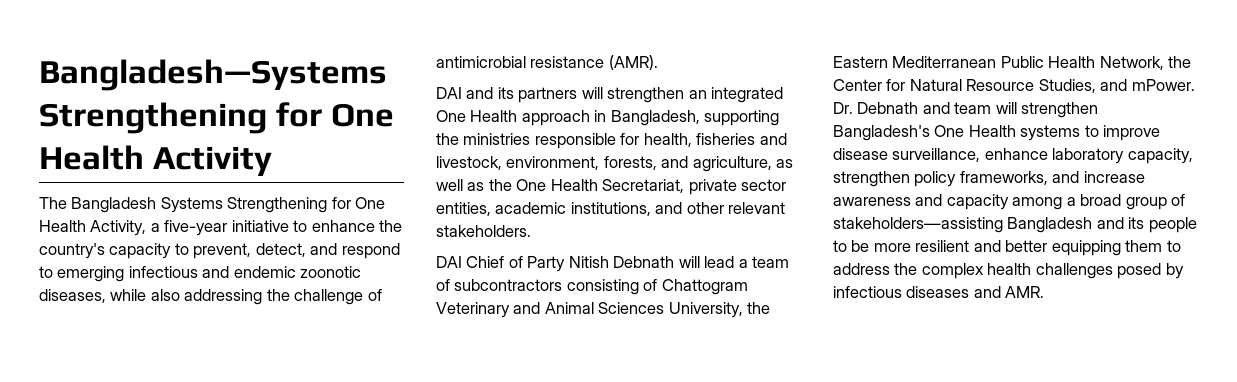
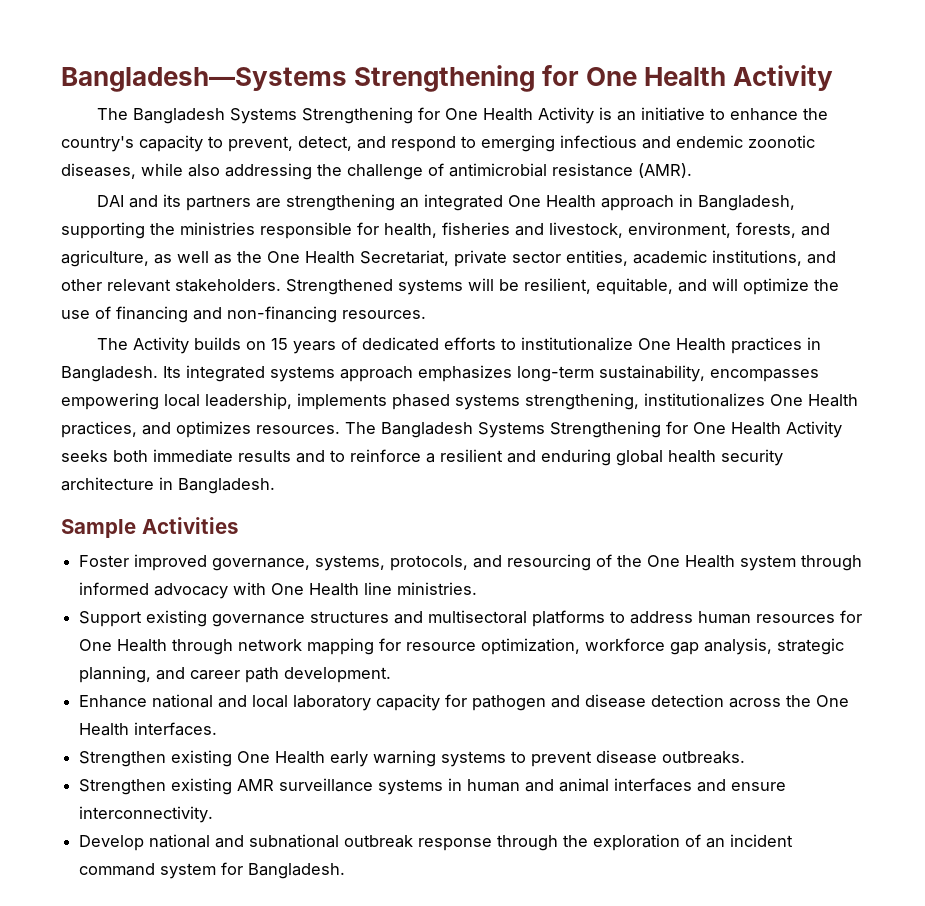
[90,220,228,236] Activity, a five-year -> [537,107,636,124] Activity is an
[581,87,685,103] will strengthen -> [255,194,395,211] are strengthening
[436,256,790,272] [436,279,748,295] [436,302,771,318] [833,56,1192,70] [833,79,1195,93] [833,102,1099,118] [833,125,1161,141] [833,148,1193,164] [833,171,1145,187] [833,194,1186,210] [833,217,1197,233] [833,240,1181,256] [833,263,1184,279] [833,286,1045,298] // DAI Chief of Party Nitish Debnath will lead a team of subcontractors consisting of Chattogram Veterinary and Animal Sciences University, the Eastern Mediterranean Public Health Network, the Center for Natural Resource Studies, and mPower. Dr. Debnath and team will strengthen Bangladesh's One Health systems to improve disease surveillance, enhance laboratory capacity, strengthen policy frameworks, and increase awareness and capacity among a broad group of stakeholders—assisting Bangladesh and its people to be more resilient and better equipping them to address the complex health challenges posed by infectious diseases and AMR. -> [286,278,839,295] [61,306,426,323] [96,337,821,354] [61,365,819,382] [61,393,858,410] [61,421,842,438] [61,449,783,466] [61,477,275,494] [61,517,238,538] [79,554,863,571] [79,582,478,599] [79,610,863,627] [79,638,845,655] [79,666,392,683] [79,694,850,711] [79,722,218,736] [79,750,746,767] [79,778,787,795] [79,806,214,823] [79,834,794,851] [79,862,346,879] Strengthened systems will be resilient, equitable, and will optimize the use of financing and non-financing resources. // The Activity builds on 15 years of dedicated efforts to institutionalize One Health practices in Bangladesh. Its integrated systems approach emphasizes long-term sustainability, encompasses empowering local leadership, implements phased systems strengthening, institutionalizes One Health practices, and optimizes resources. The Bangladesh Systems Strengthening for One Health Activity seeks both immediate results and to reinforce a resilient and enduring global health security architecture in Bangladesh. // Sample Activities // Foster improved governance, systems, protocols, and resourcing of the One Health system through informed advocacy with One Health line ministries. // Support existing governance structures and multisectoral platforms to address human resources for One Health through network mapping for resource optimization, workforce gap analysis, strategic planning, and career path development. // Enhance national and local laboratory capacity for pathogen and disease detection across the One Health interfaces. // Strengthen existing One Health early warning systems to prevent disease outbreaks. // Strengthen existing AMR surveillance systems in human and animal interfaces and ensure interconnectivity. // Develop national and subnational outbreak response through the exploration of an incident command system for Bangladesh.

